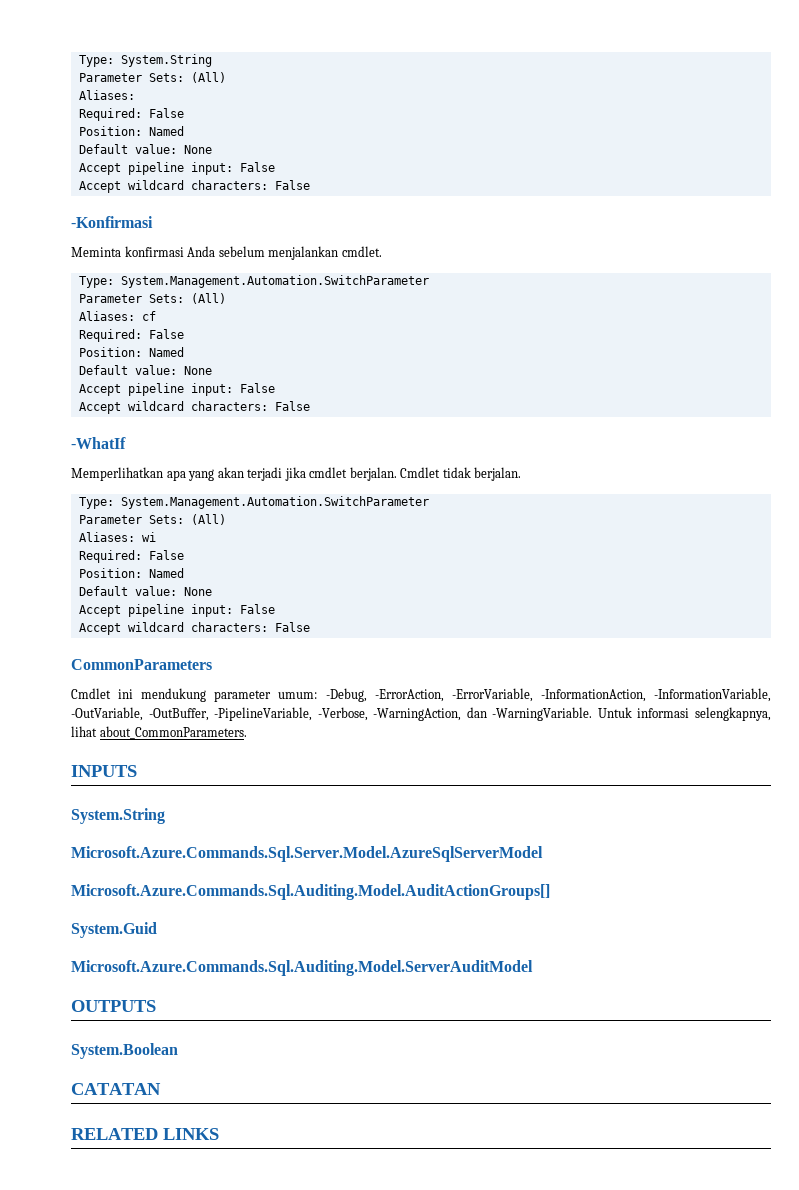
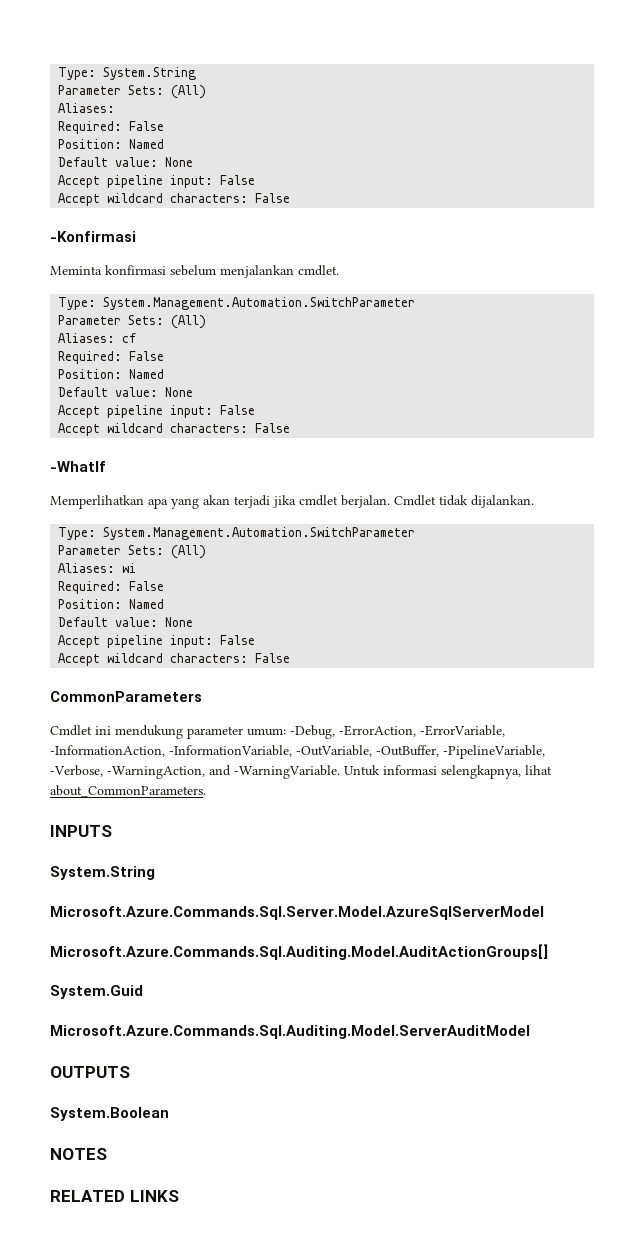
[187,246,216,257] Anda -> (166, 270) none
[474,467,522,481] berjalan. -> [471,495,534,508] dijalankan.
[466,707,487,718] dan -> [209,765,231,776] and
[71,1083,161,1095] CATATAN -> [50,1148,107,1160] NOTES

